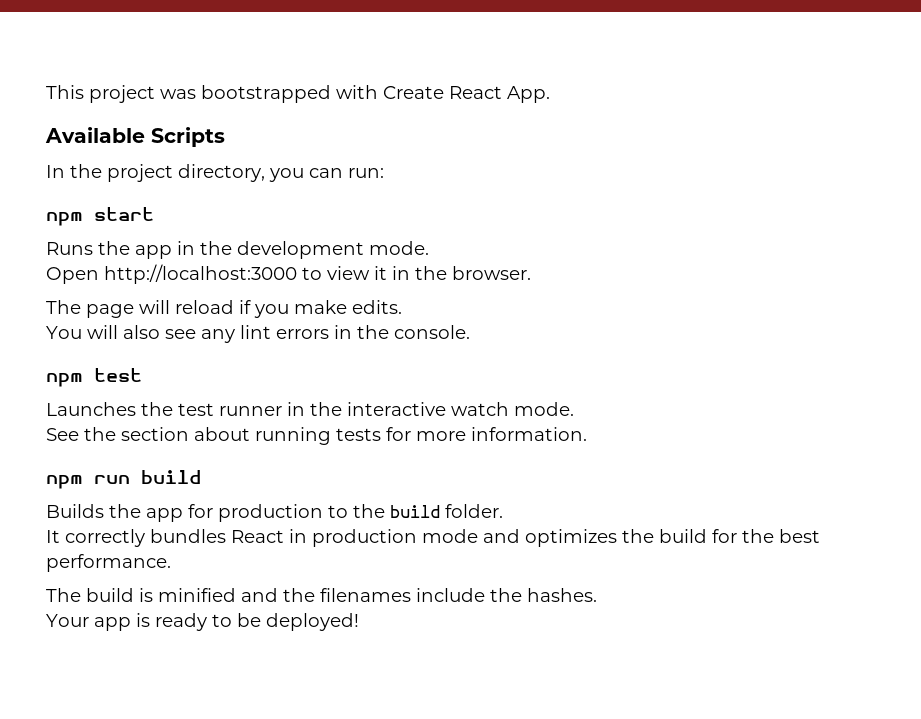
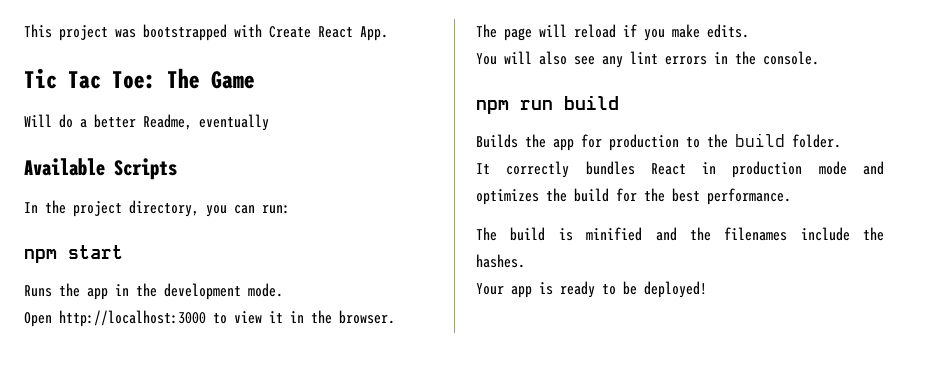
(550, 94) none -> [24,68,255,89] [24,114,269,131] // Tic Tac Toe: The Game // Will do a better Readme, eventually
[46,368,142,387] [46,402,574,416] [46,427,587,445] // npm test // Launches the test runner in the interactive watch mode. // See the section about running tests for more information. -> (819, 58) none

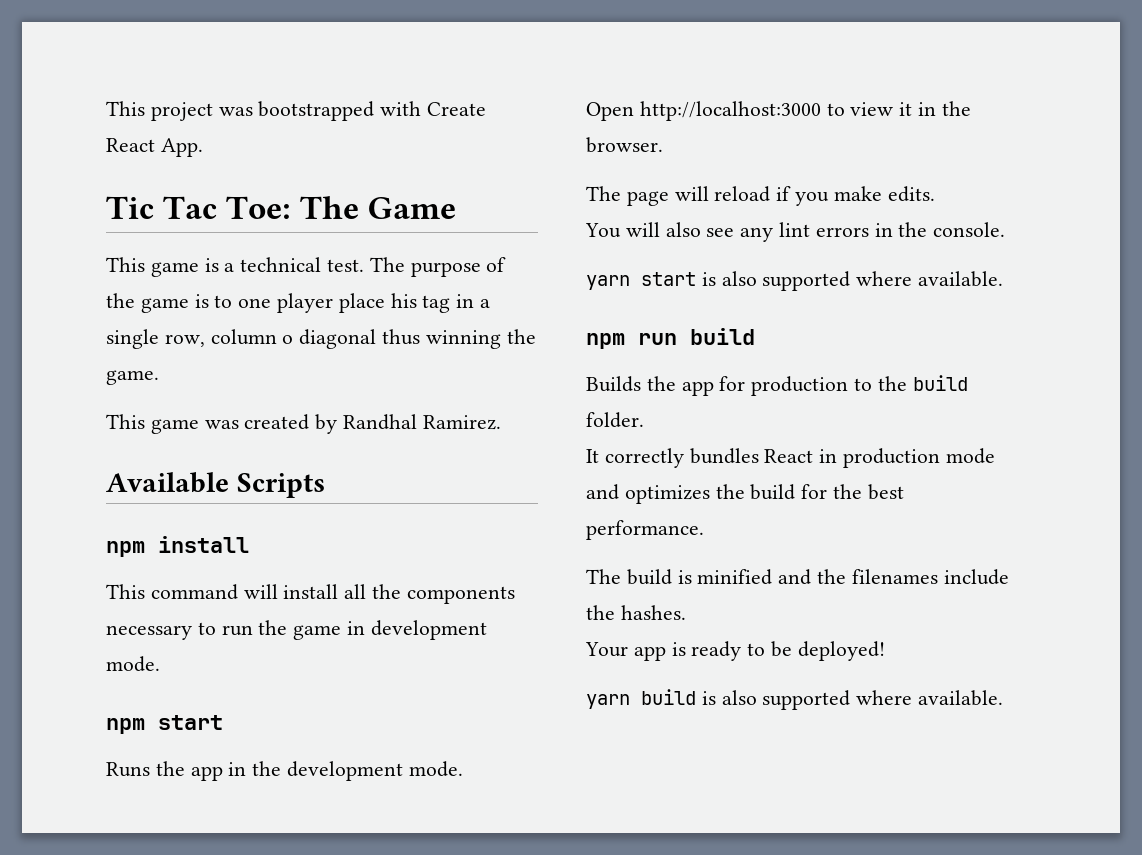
[24,114,269,131] [24,158,177,180] [24,200,290,217] Will do a better Readme, eventually // Available Scripts // In the project directory, you can run: -> [106,257,507,277] [106,293,491,313] [106,329,536,349] [106,370,159,385] [106,414,501,434] [106,472,325,498] [106,536,249,557] [106,584,515,604] [106,620,487,640] [106,656,160,672] This game is a technical test. The purpose of the game is to one player place his tag in a single row, column o diagonal thus winning the game. // This game was created by Randhal Ramirez. // Available Scripts // npm install // This command will install all the components necessary to run the game in development mode.
(819, 58) none -> [586,271,1004,291] // yarn start is also supported where available.
(707, 289) none -> [586,689,1004,710] // yarn build is also supported where available.

